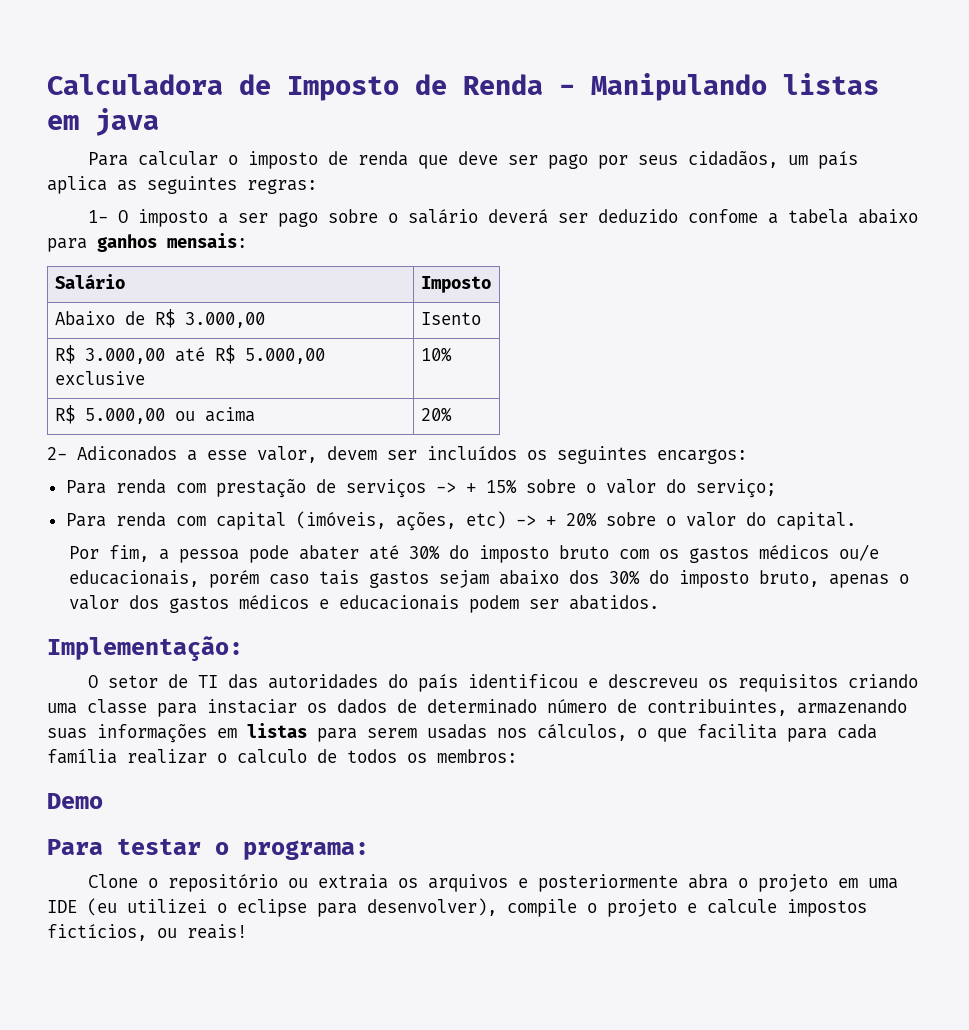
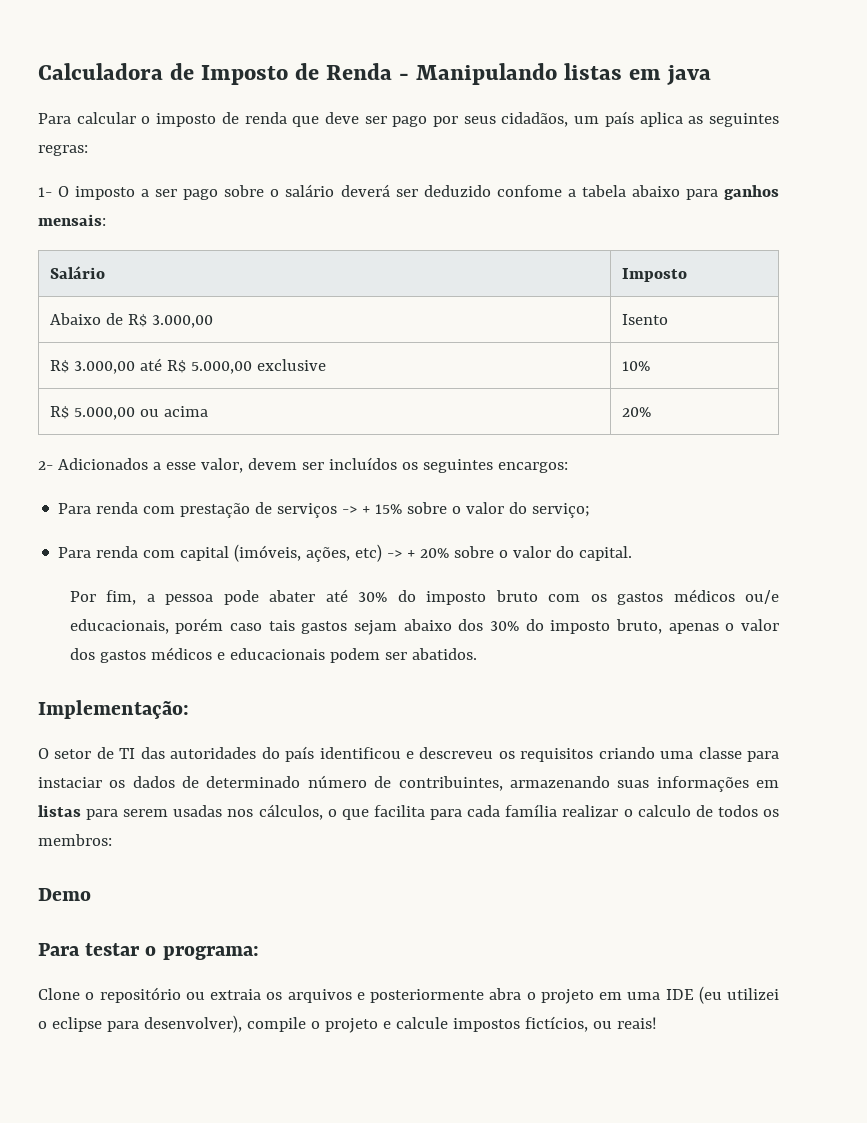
[77,446,177,461] Adiconados -> [57,458,148,470] Adicionados

